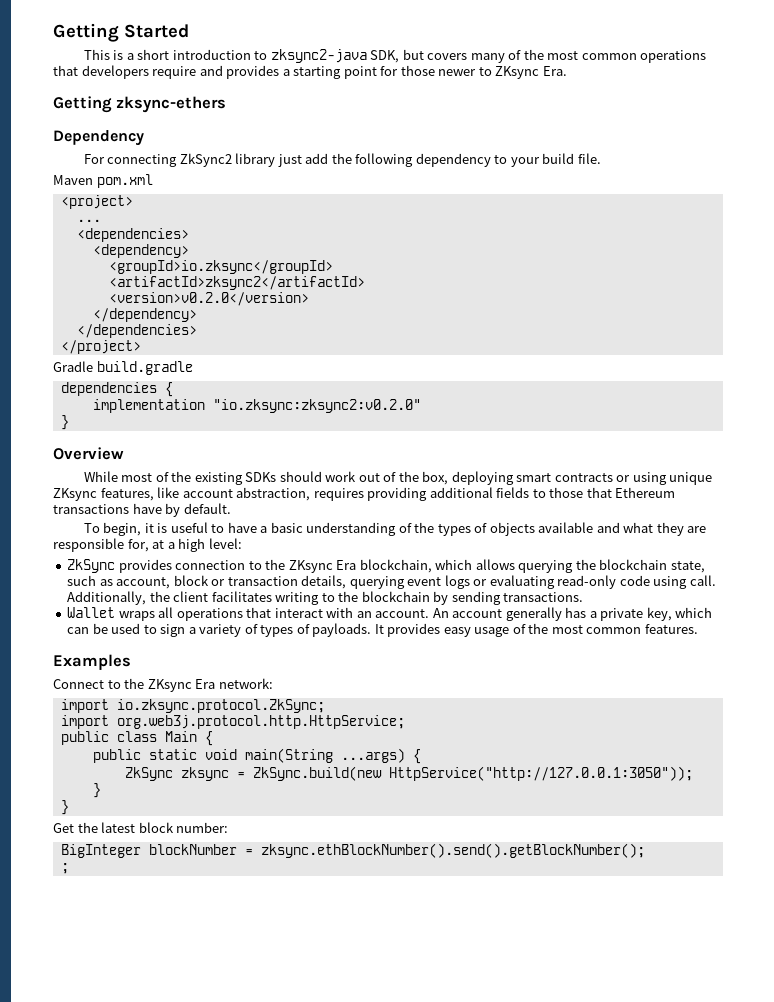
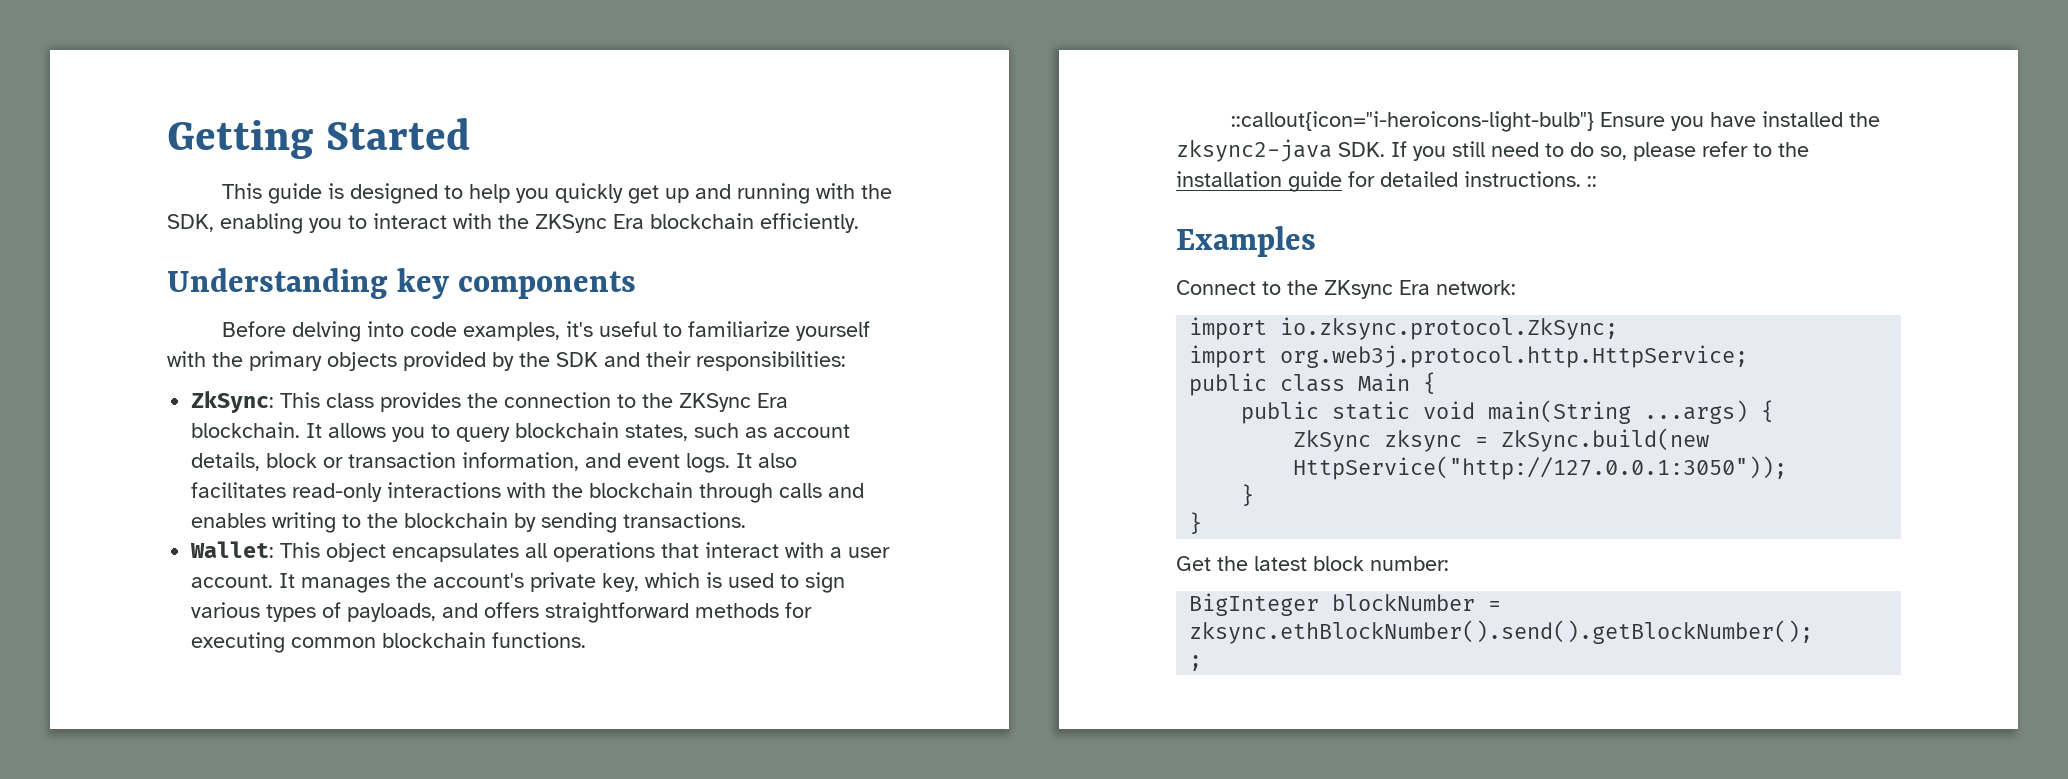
[113,49,707,63] [53,65,567,79] [53,96,227,113] [53,130,144,146] [83,153,601,167] [53,174,153,188] [60,195,133,209] [76,219,101,222] [76,228,189,242] [92,244,189,258] [108,260,333,274] [108,276,365,290] [108,292,309,306] [92,308,197,322] [76,324,197,338] [60,340,141,354] [53,361,193,375] [60,382,173,397] [92,399,421,413] [60,415,69,430] [53,447,124,460] [83,471,713,485] [53,487,676,501] [53,503,231,517] [83,522,707,536] [53,538,242,552] [67,559,705,573] [67,575,716,589] [67,591,272,605] is a short introduction to zksync2-java SDK, but covers many of the most common operations that developers require and provides a starting point for those newer to ZKsync Era. // Getting zksync-ethers // Dependency // For connecting ZkSync2 library just add the following dependency to your build file. // Maven pom.xml // <project> // ... // <dependencies> // <dependency> // <groupId>io.zksync</groupId> // <artifactId>zksync2</artifactId> // <version>v0.2.0</version> // </dependency> // </dependencies> // </project> // Gradle build.gradle // dependencies { // implementation "io.zksync:zksync2:v0.2.0" // } // Overview // While most of the existing SDKs should work out of the box, deploying smart contracts or using unique ZKsync features, like account abstraction, requires providing additional fields to those that Ethereum transactions have by default. // To begin, it is useful to have a basic understanding of the types of objects available and what they are responsible for, at a high level: // ZkSync provides connection to the ZKsync Era blockchain, which allows querying the blockchain state, such as account, block or transaction details, querying event logs or evaluating read-only code using call. Additionally, the client facilitates -> [267,183,892,204] [167,213,859,234] [167,268,637,299] [221,321,870,342] [167,351,846,371] [191,391,789,413] [191,422,851,442] [191,452,798,473] [191,482,865,503] [191,513,267,528] guide is designed to help you quickly get up and running with the SDK, enabling you to interact with the ZKSync Era blockchain efficiently. // Understanding key components // Before delving into code examples, it's useful to familiarize yourself with the primary objects provided by the SDK and their responsibilities: // ZkSync: This class provides the connection to the ZKSync Era blockchain. It allows you to query blockchain states, such as account details, block or transaction information, and event logs. It also facilitates read-only interactions with the blockchain through calls and enables
[67,607,155,621] Wallet wraps -> [190,541,520,562] Wallet: This object encapsulates
[356,607,597,621] an account. An account generally has a -> [830,547,891,558] [191,573,525,593] a user account. It manages the account's
[67,623,108,634] can be -> [706,572,723,588] is
[188,623,698,637] a variety of types of payloads. It provides easy usage of the most common features. -> [191,602,813,623] [191,632,587,653] [1230,111,1880,132] [1176,139,1809,162] [1176,171,1597,192] various types of payloads, and offers straightforward methods for executing common blockchain functions. // ::callout{icon="i-heroicons-light-bulb"} Ensure you have installed the zksync2-java SDK. If you still need to do so, please refer to the installation guide for detailed instructions. ::

